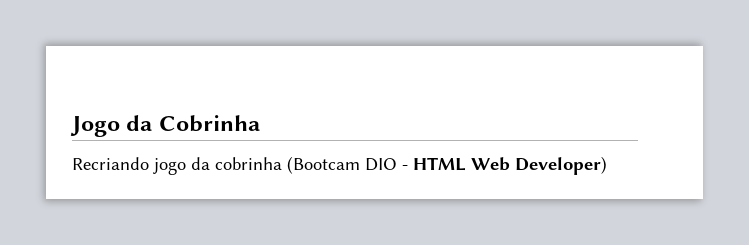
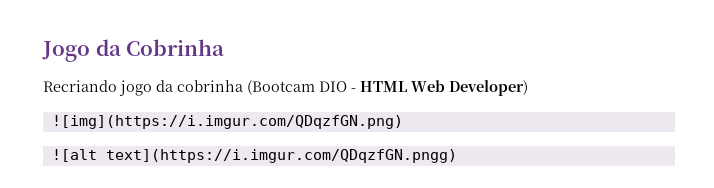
(607, 165) none -> [51,115,403,129] [51,149,457,163] // ![img](https://i.imgur.com/QDqzfGN.png) // ![alt text](https://i.imgur.com/QDqzfGN.pngg)

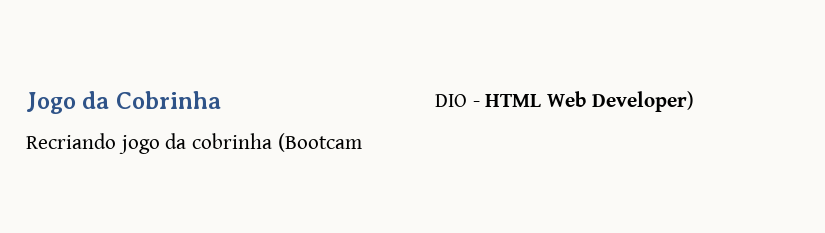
[51,115,403,129] [51,149,457,163] // ![img](https://i.imgur.com/QDqzfGN.png) // ![alt text](https://i.imgur.com/QDqzfGN.pngg) -> (694, 101) none

